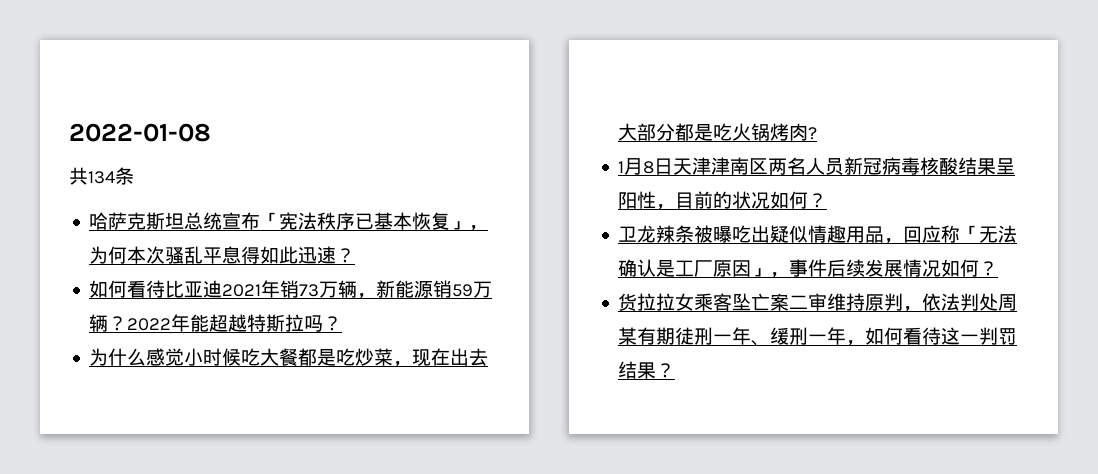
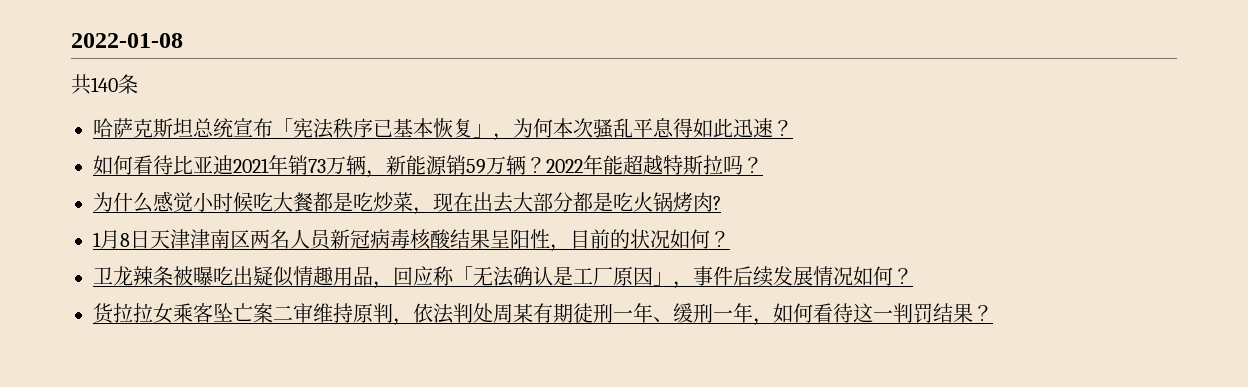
[88,171,115,184] 134 -> [91,77,118,92] 140

